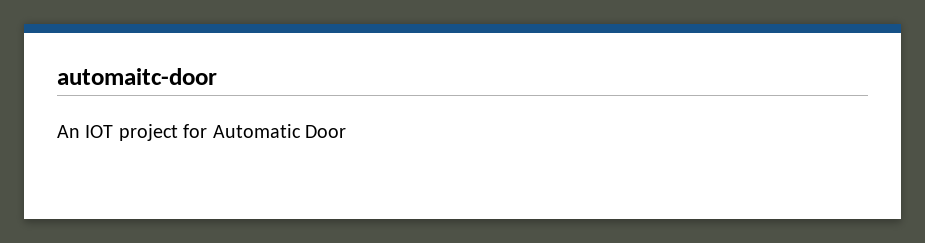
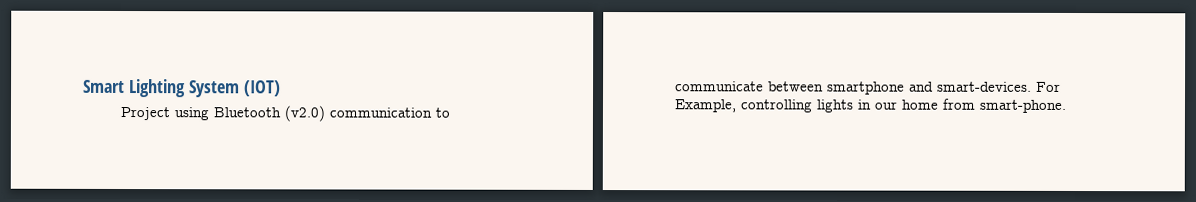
[57,68,217,85] [57,124,346,141] automaitc-door // An IOT project for Automatic Door -> [83,79,281,98] [119,105,450,122] [675,81,1061,95] [674,98,1067,113] Smart Lighting System (IOT) // Project using Bluetooth (v2.0) communication to communicate between smartphone and smart-devices. For Example, controlling lights in our home from smart-phone.

